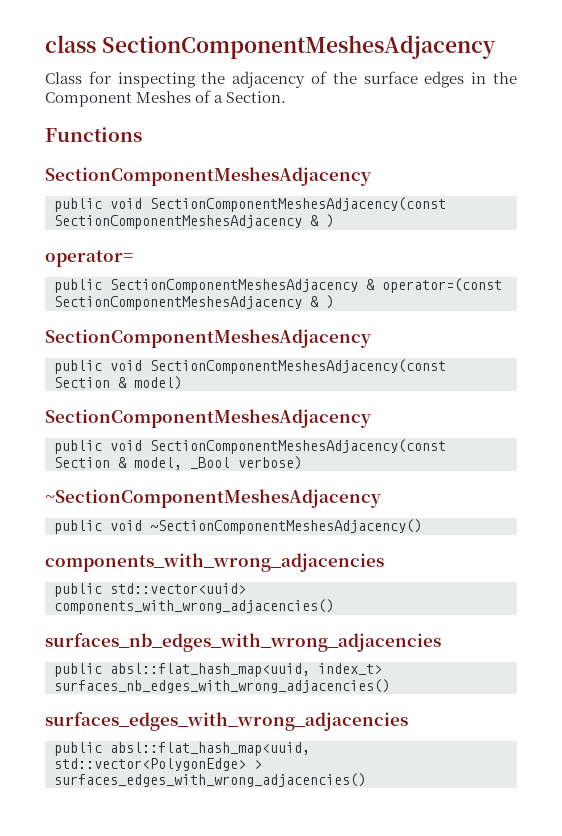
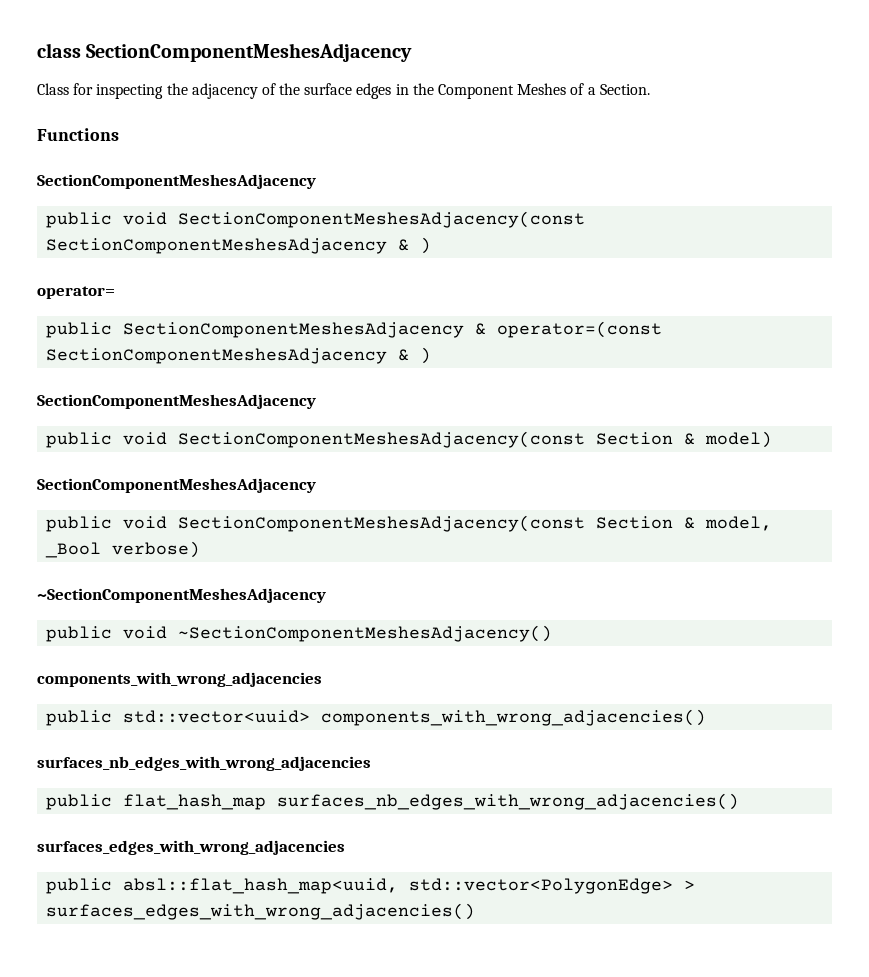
[110,663,382,677] absl::flat_hash_map<uuid, index_t> -> [123,794,267,810] flat_hash_map

